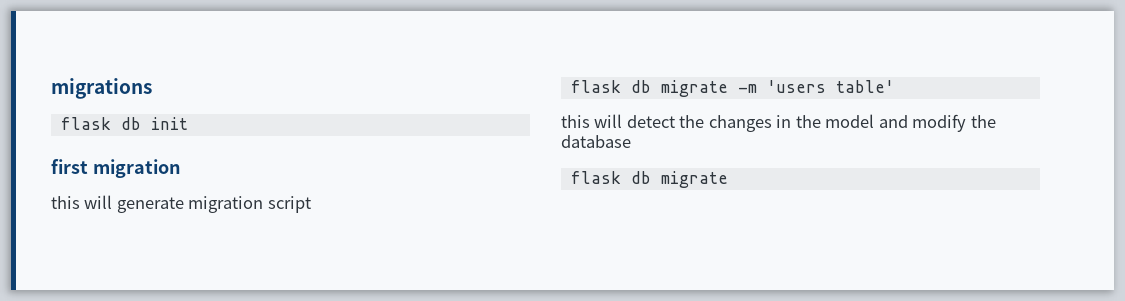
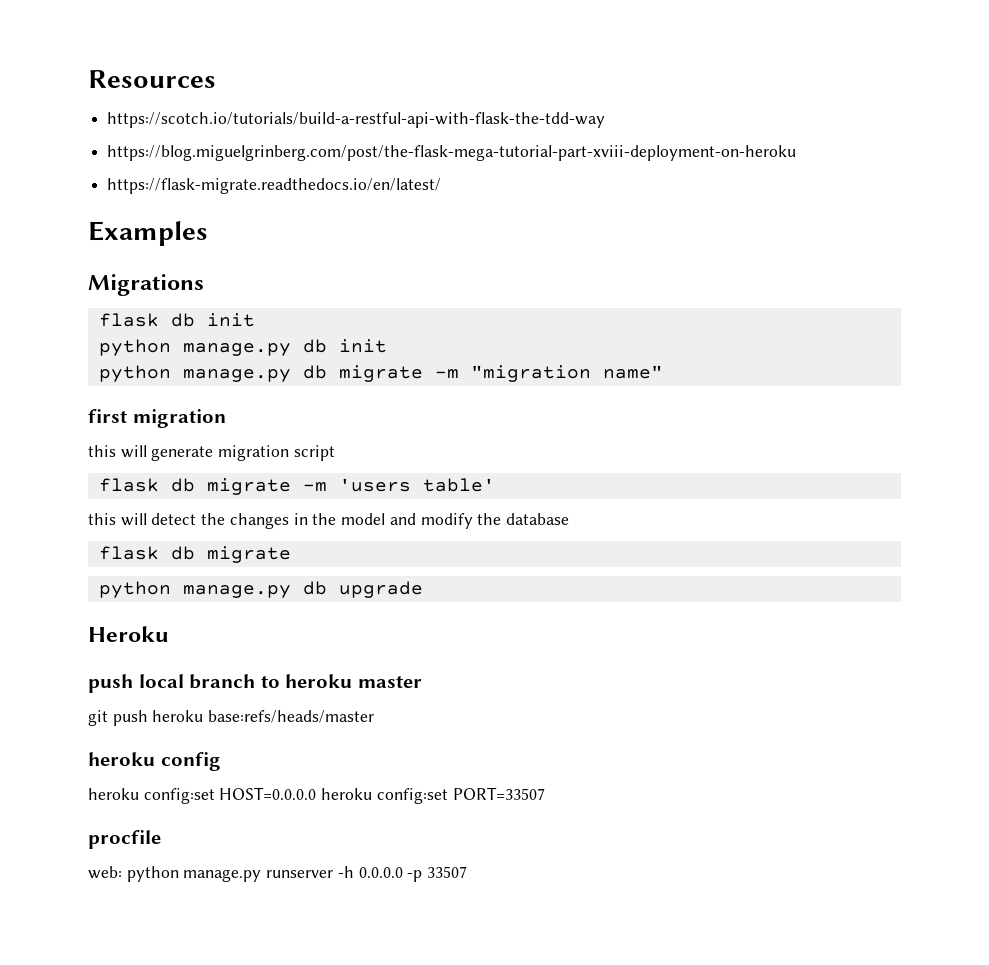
[51,78,152,99] [60,117,188,130] migrations // flask db init -> [88,70,216,88] [107,112,606,128] [107,145,797,161] [107,178,442,194] [88,221,208,246] [88,274,204,296] [98,313,255,327] [98,339,387,356] [98,365,663,382] Resources // https://scotch.io/tutorials/build-a-restful-api-with-flask-the-tdd-way // https://blog.miguelgrinberg.com/post/the-flask-mega-tutorial-part-xviii-deployment-on-heroku // https://flask-migrate.readthedocs.io/en/latest/ // Examples // Migrations // flask db init // python manage.py db init // python manage.py db migrate -m "migration name"
(728, 179) none -> [98,581,423,598] [88,626,169,642] [88,674,422,693] [88,710,375,726] [88,752,221,771] [88,787,545,804] [88,830,161,849] [88,866,468,882] // python manage.py db upgrade // Heroku // push local branch to heroku master // git push heroku base:refs/heads/master // heroku config // heroku config:set HOST=0.0.0.0 heroku config:set PORT=33507 // procfile // web: python manage.py runserver -h 0.0.0.0 -p 33507

